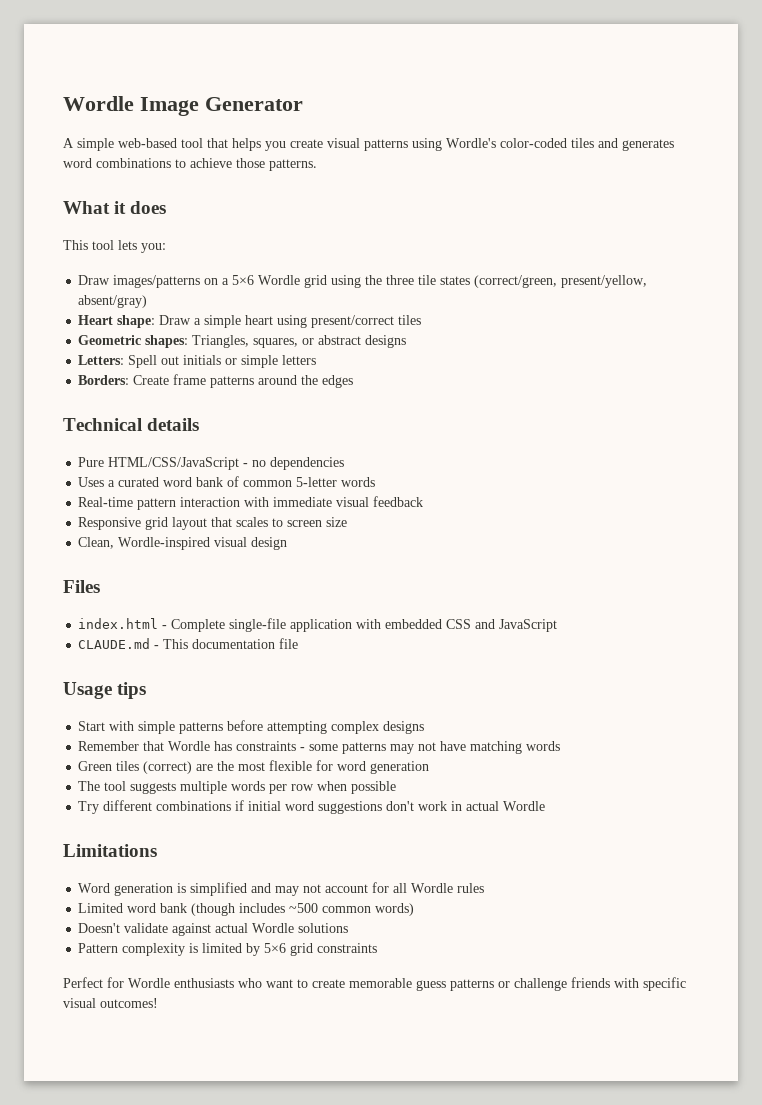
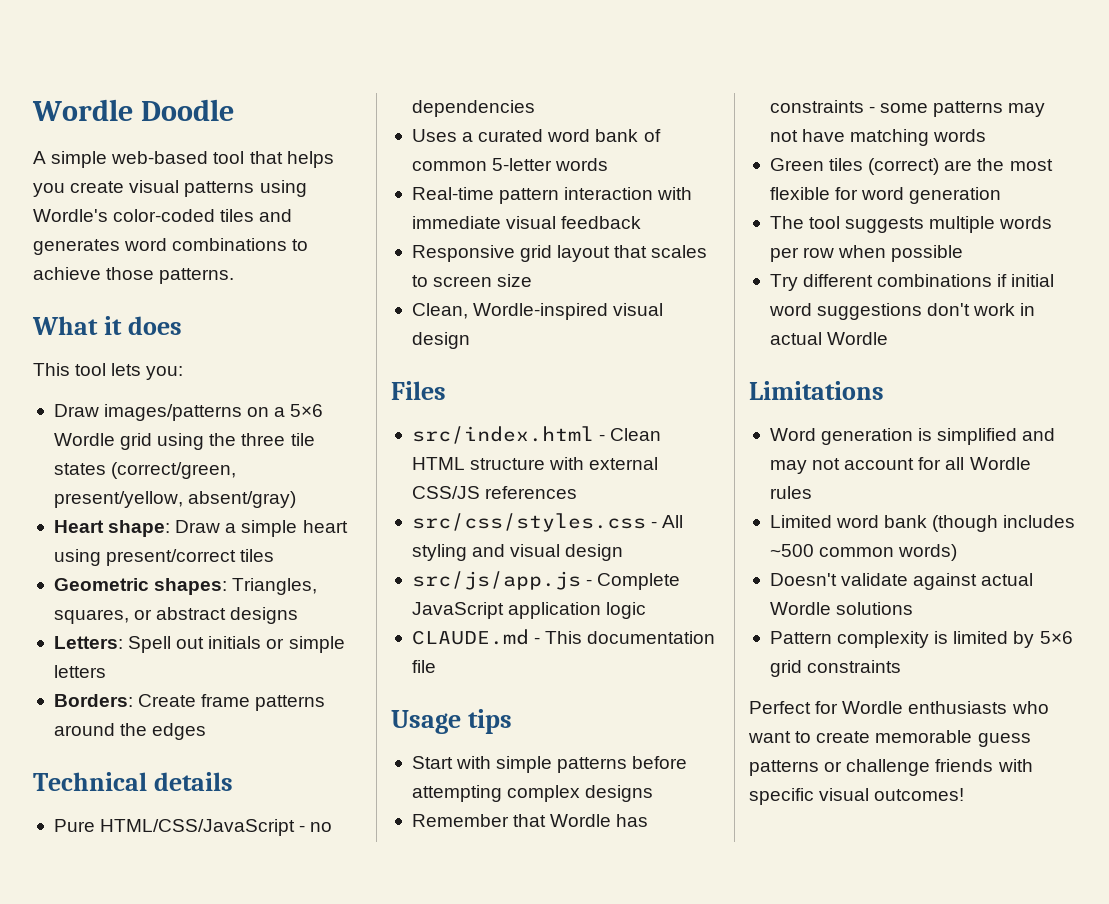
[63,96,303,116] Wordle Image Generator -> [32,99,235,121] Wordle Doodle
[78,618,558,632] index.html - Complete single-file application with embedded CSS and JavaScript -> [411,426,662,444] [411,457,659,470] [411,486,578,499] [411,513,684,532] [411,544,624,561] [411,571,681,590] [411,602,647,619] src/index.html - Clean HTML structure with external CSS/JS references // src/css/styles.css - All styling and visual design // src/js/app.js - Complete JavaScript application logic

